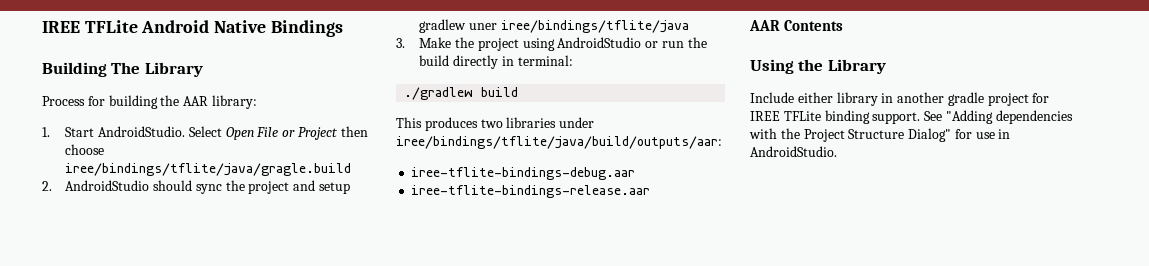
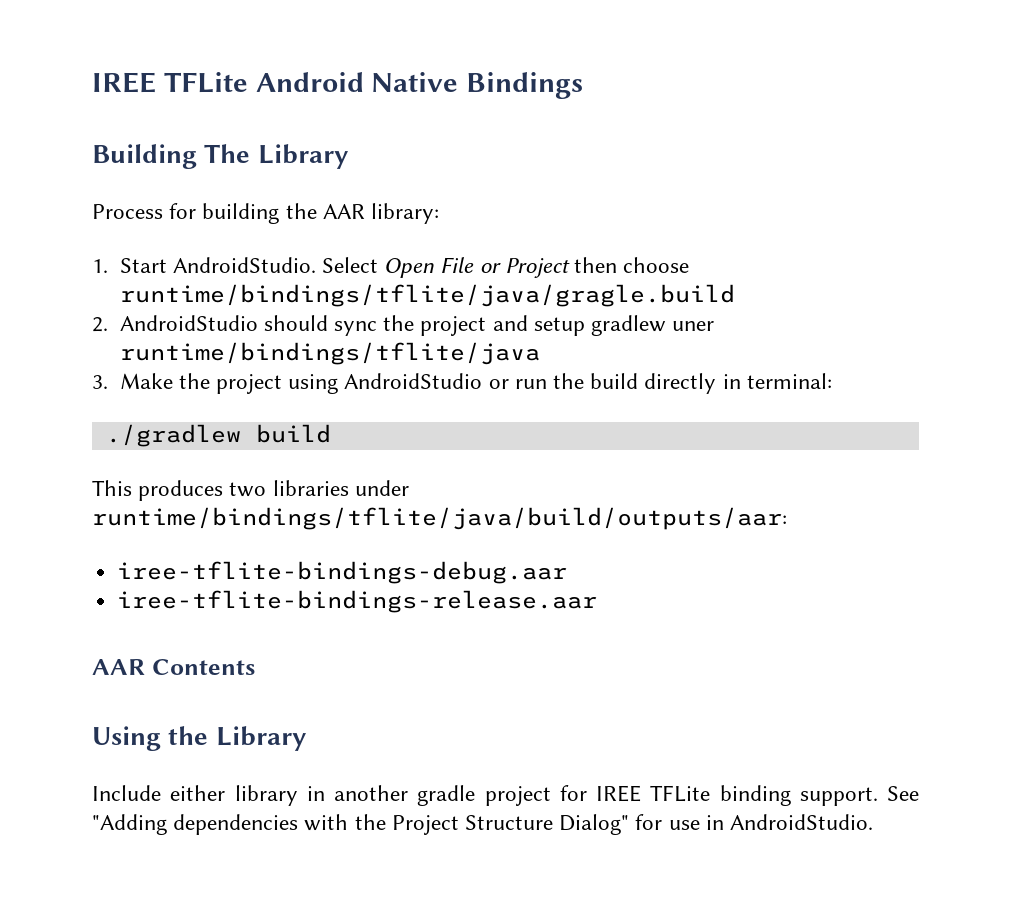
[65,163,352,176] iree/bindings/tflite/java/gragle.build -> [119,284,735,307] runtime/bindings/tflite/java/gragle.build
[500,20,689,33] iree/bindings/tflite/java -> [119,342,540,365] runtime/bindings/tflite/java
[396,136,722,149] iree/bindings/tflite/java/build/outputs/aar: -> [92,507,787,530] runtime/bindings/tflite/java/build/outputs/aar:

